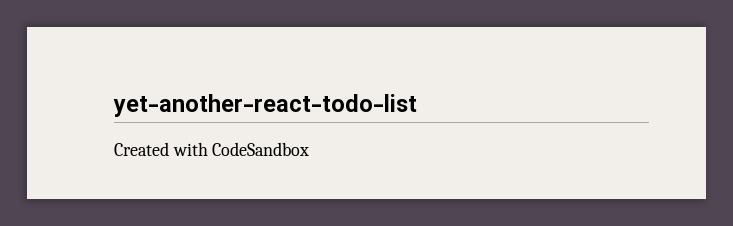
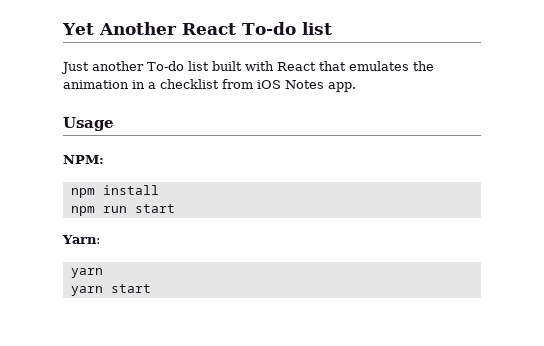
[113,94,417,117] [114,142,310,156] yet-another-react-todo-list // Created with CodeSandbox -> [62,22,332,35] [61,61,434,74] [63,79,356,92] [63,117,114,131] [63,155,104,164] [70,185,159,198] [70,204,175,216] [62,235,100,244] [70,268,103,278] [70,284,151,296] Yet Another React To-do list // Just another To-do list built with React that emulates the animation in a checklist from iOS Notes app. // Usage // NPM: // npm install // npm run start // Yarn: // yarn // yarn start

